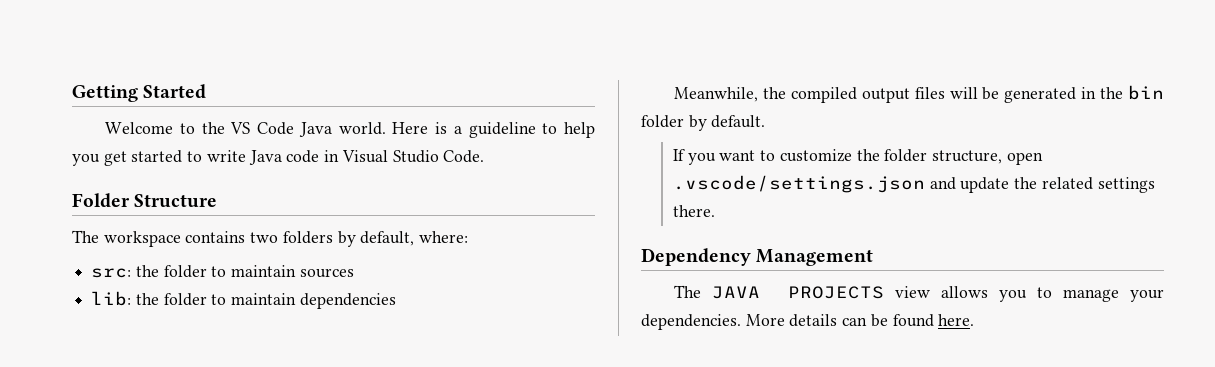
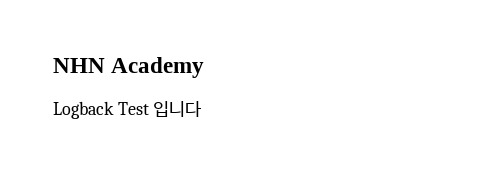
[72,84,207,102] [105,122,596,138] [72,150,485,166] [72,193,218,208] [72,230,469,247] [91,265,354,278] [91,291,396,309] [674,85,1164,103] [641,115,766,131] [672,149,1043,165] [672,175,1155,193] [672,205,715,217] [641,248,874,266] [674,285,1164,302] [641,314,975,330] Getting Started // Welcome to the VS Code Java world. Here is a guideline to help you get started to write Java code in Visual Studio Code. // Folder Structure // The workspace contains two folders by default, where: // src: the folder to maintain sources // lib: the folder to maintain dependencies // Meanwhile, the compiled output files will be generated in the bin folder by default. // If you want to customize the folder structure, open .vscode/settings.json and update the related settings there. // Dependency Management // The JAVA PROJECTS view allows you to manage your dependencies. More details can be found here. -> [53,57,205,78] [53,101,203,119] NHN Academy // Logback Test 입니다

